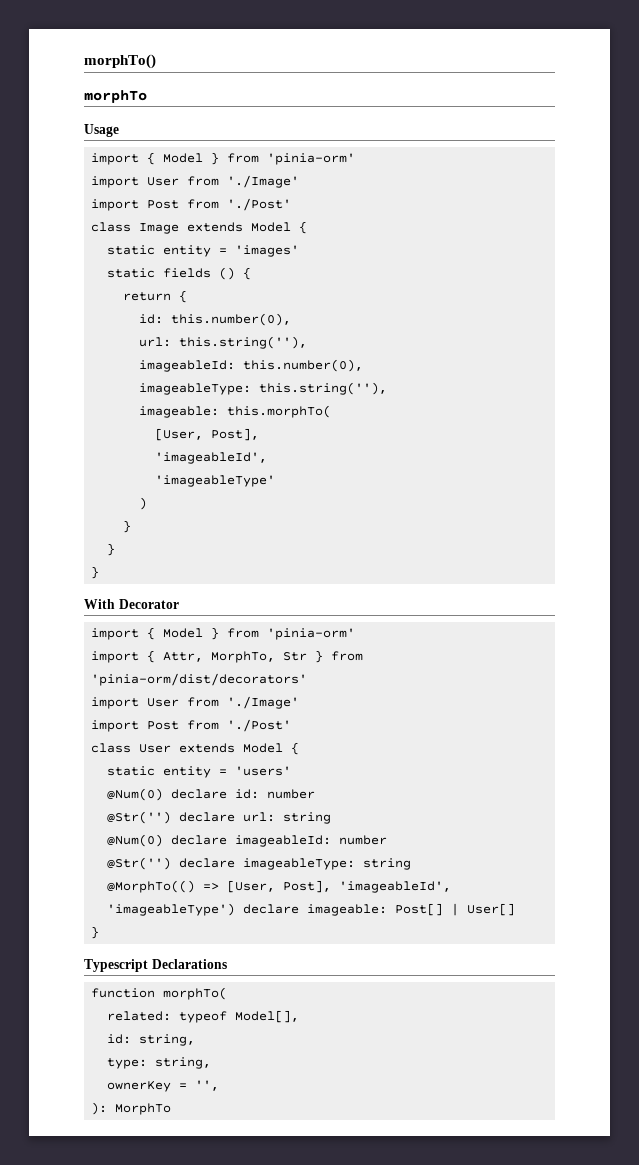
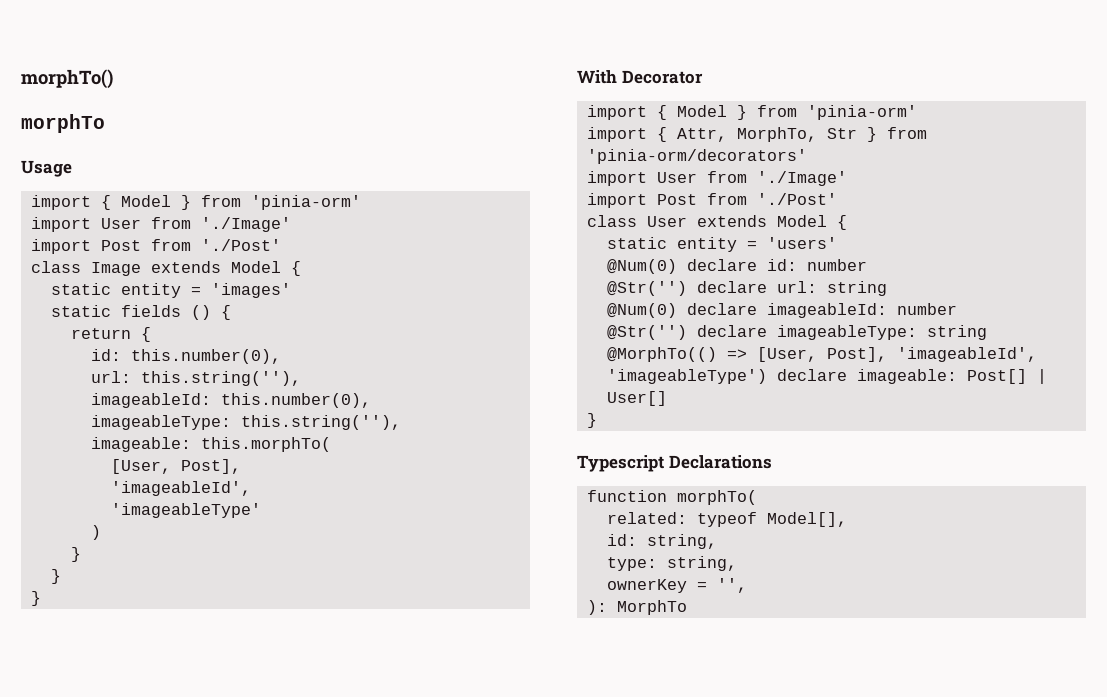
[90,673,307,686] 'pinia-orm/dist/decorators' -> [587,149,808,164] 'pinia-orm/decorators'

